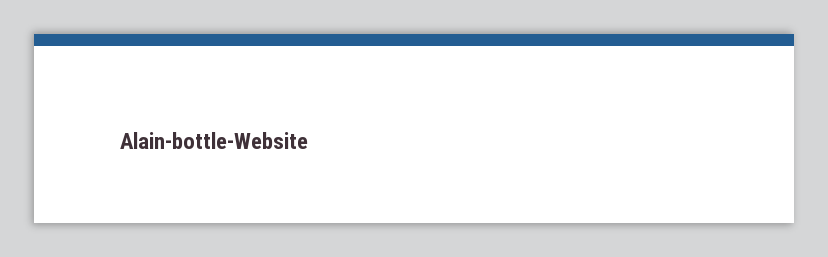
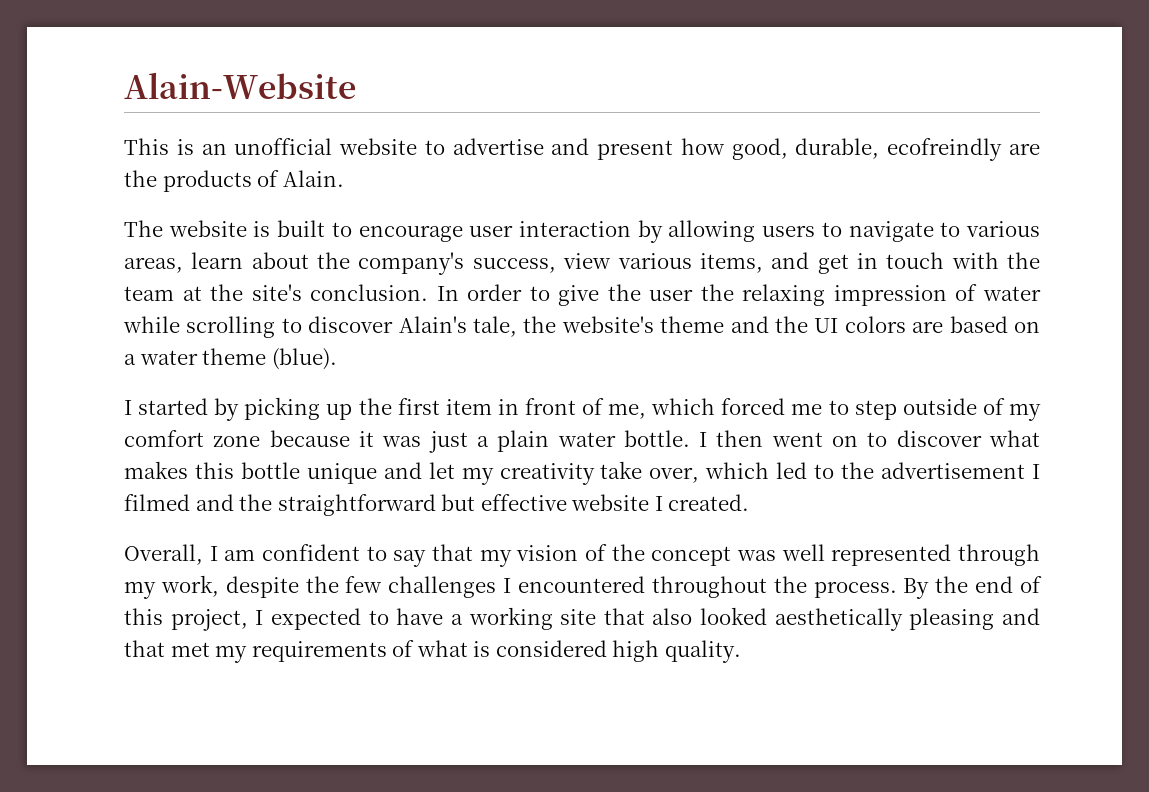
[120,132,308,149] Alain-bottle-Website -> [124,72,356,99] [124,138,1041,161] [124,170,344,192] [124,220,1040,243] [124,252,1041,275] [124,284,1041,306] [123,316,1040,338] [124,348,337,370] [124,397,1041,421] [124,430,1040,453] [124,461,1040,485] [124,494,750,516] [124,544,1040,567] [124,575,1043,599] [124,607,1040,631] [124,640,741,663] Alain-Website // This is an unofficial website to advertise and present how good, durable, ecofreindly are the products of Alain. // The website is built to encourage user interaction by allowing users to navigate to various areas, learn about the company's success, view various items, and get in touch with the team at the site's conclusion. In order to give the user the relaxing impression of water while scrolling to discover Alain's tale, the website's theme and the UI colors are based on a water theme (blue). // I started by picking up the first item in front of me, which forced me to step outside of my comfort zone because it was just a plain water bottle. I then went on to discover what makes this bottle unique and let my creativity take over, which led to the advertisement I filmed and the straightforward but effective website I created. // Overall, I am confident to say that my vision of the concept was well represented through my work, despite the few challenges I encountered throughout the process. By the end of this project, I expected to have a working site that also looked aesthetically pleasing and that met my requirements of what is considered high quality.

